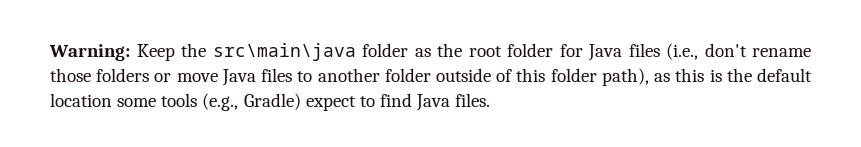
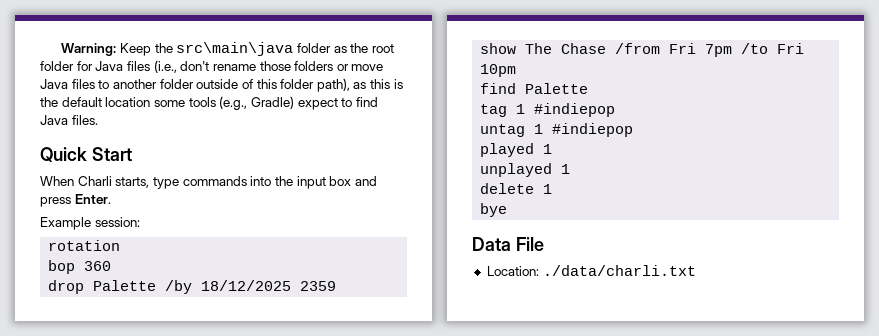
(491, 100) none -> [40,147,132,162] [40,176,377,189] [40,194,111,207] [40,217,140,230] [48,240,121,251] [48,260,112,274] [48,280,337,294] [480,43,805,57] [480,64,517,77] [480,83,589,94] [480,103,616,117] [480,123,634,137] [480,143,553,157] [480,163,571,177] [480,183,553,194] [480,203,508,217] [472,237,544,251] [486,265,696,276] // Quick Start // When Charli starts, type commands into the input box and press Enter. // Example session: // rotation // bop 360 // drop Palette /by 18/12/2025 2359 // show The Chase /from Fri 7pm /to Fri 10pm // find Palette // tag 1 #indiepop // untag 1 #indiepop // played 1 // unplayed 1 // delete 1 // bye // Data File // Location: ./data/charli.txt

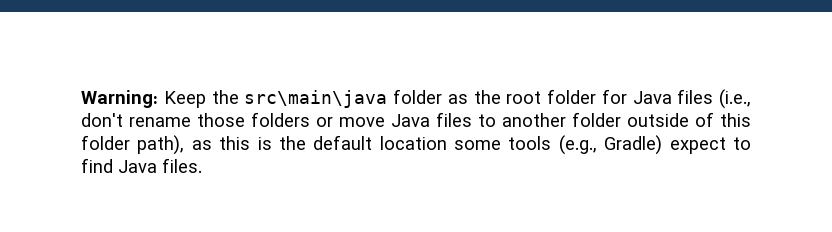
[40,147,132,162] [40,176,377,189] [40,194,111,207] [40,217,140,230] [48,240,121,251] [48,260,112,274] [48,280,337,294] [480,43,805,57] [480,64,517,77] [480,83,589,94] [480,103,616,117] [480,123,634,137] [480,143,553,157] [480,163,571,177] [480,183,553,194] [480,203,508,217] [472,237,544,251] [486,265,696,276] // Quick Start // When Charli starts, type commands into the input box and press Enter. // Example session: // rotation // bop 360 // drop Palette /by 18/12/2025 2359 // show The Chase /from Fri 7pm /to Fri 10pm // find Palette // tag 1 #indiepop // untag 1 #indiepop // played 1 // unplayed 1 // delete 1 // bye // Data File // Location: ./data/charli.txt -> (202, 165) none

